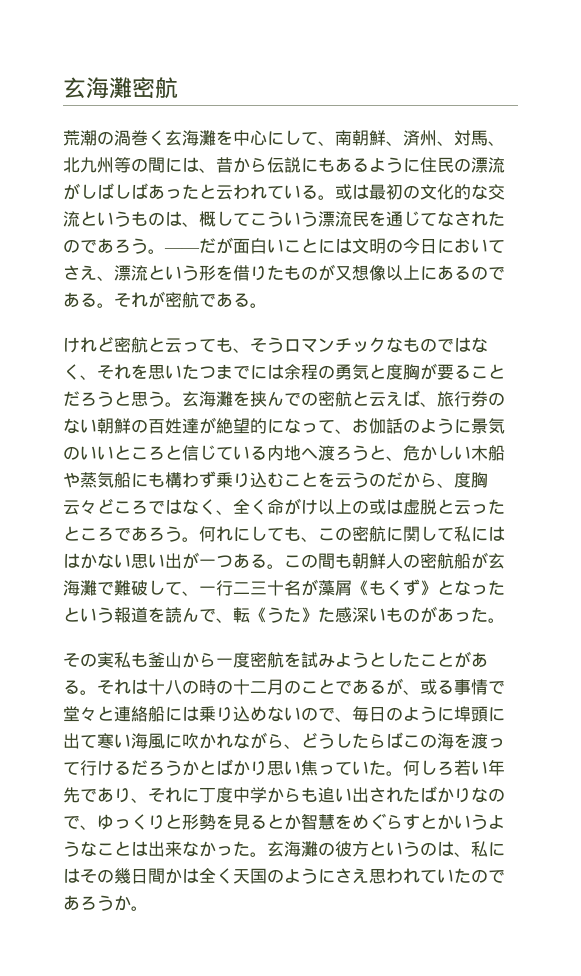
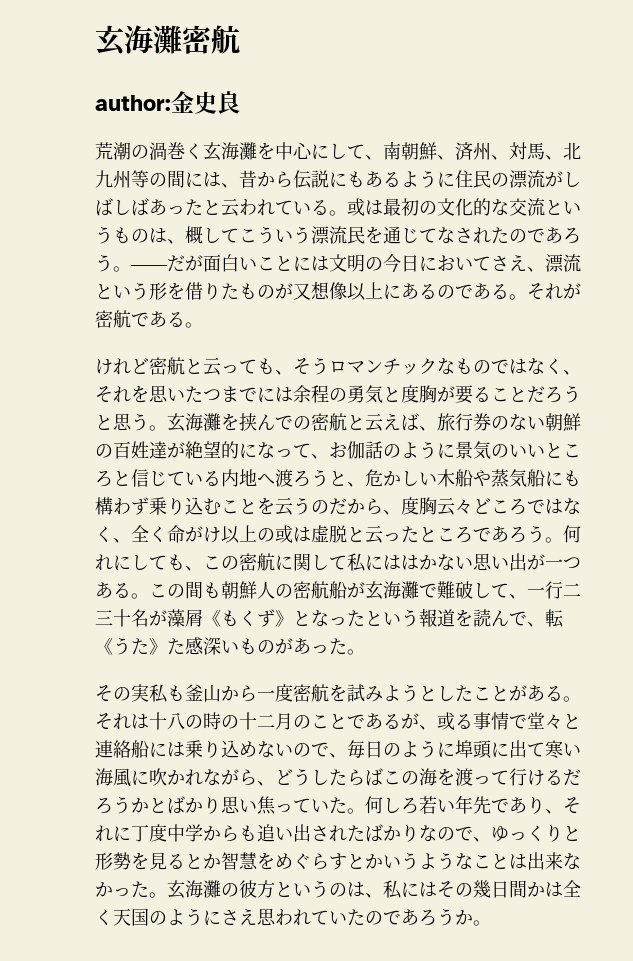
(178, 88) none -> [95,91,240,114] // author:金史良

